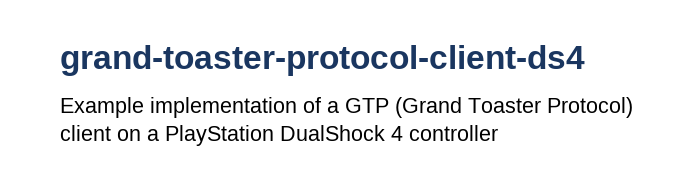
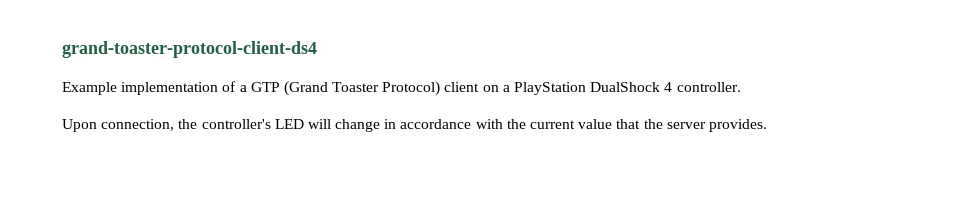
[409,125,498,141] controller -> [676,82,741,92] [62,119,767,132] controller. // Upon connection, the controller's LED will change in accordance with the current value that the server provides.

